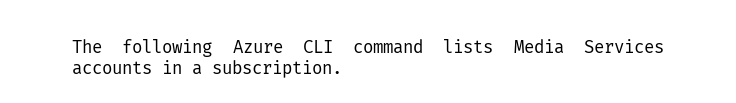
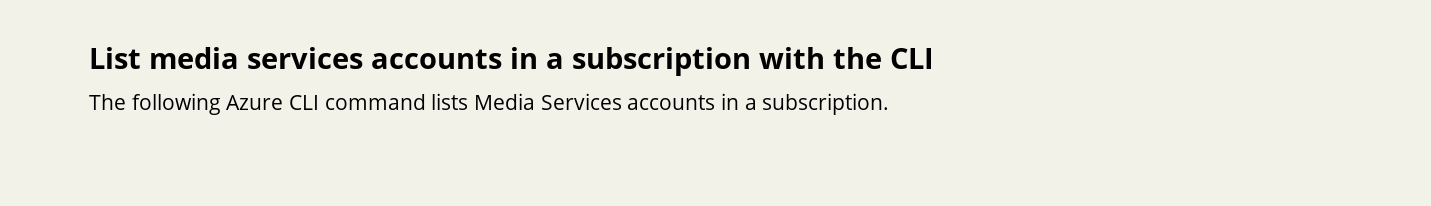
(72, 46) none -> [89,47,934,76] List media services accounts in a subscription with the CLI //

